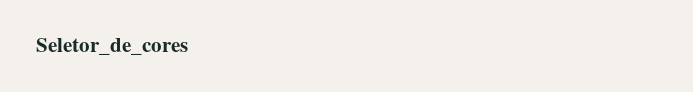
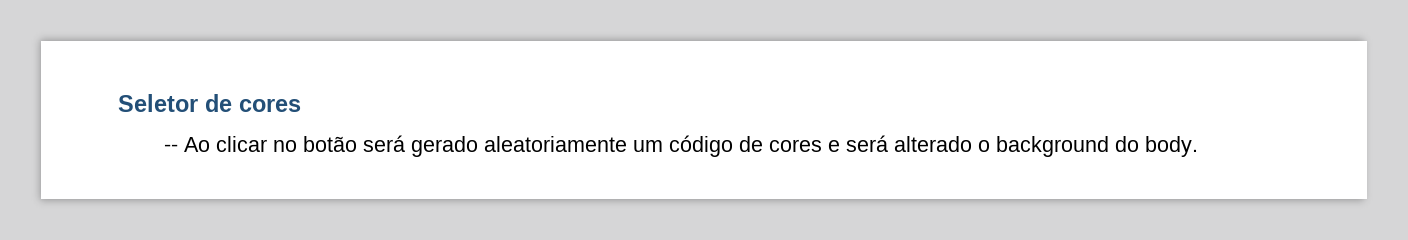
[36,38,188,55] Seletor_de_cores -> [118,94,301,112] [164,135,1199,157] Seletor de cores // -- Ao clicar no botão será gerado aleatoriamente um código de cores e será alterado o background do body.

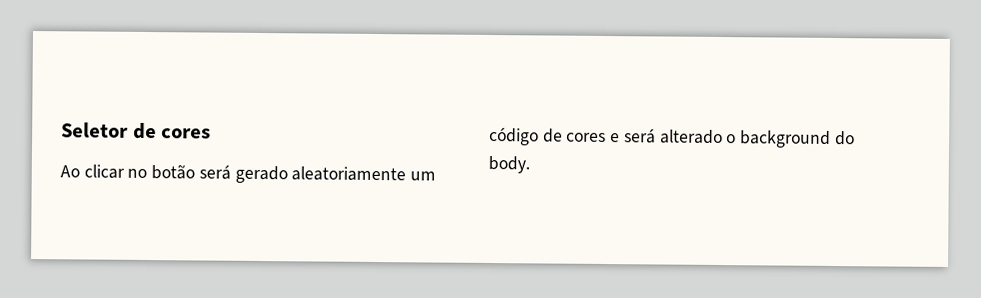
[164,144,179,152] -- -> (212, 133) none

